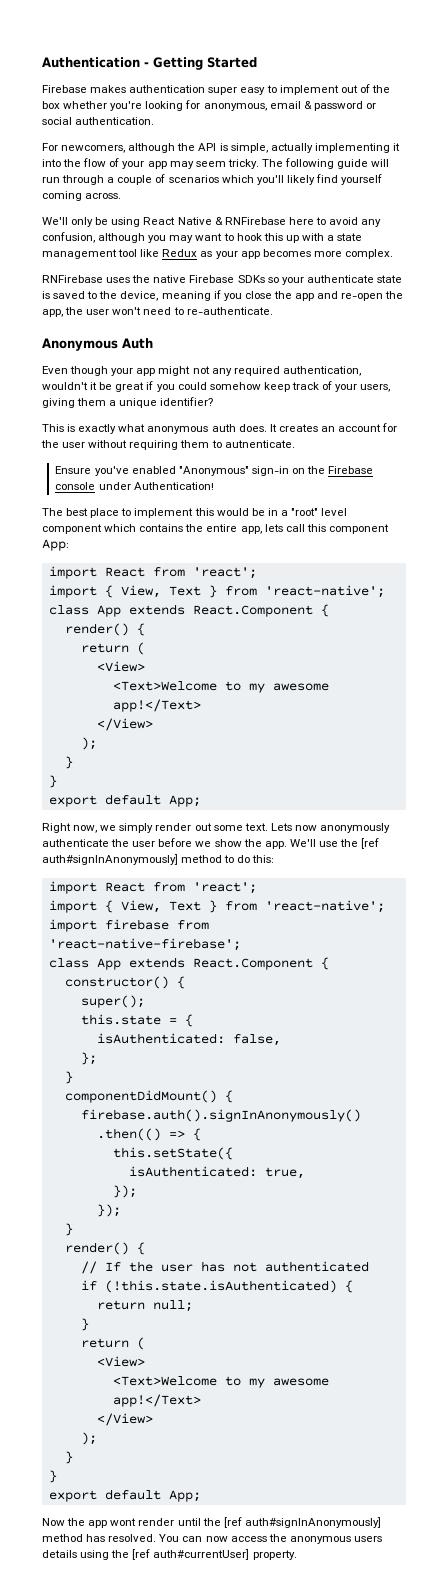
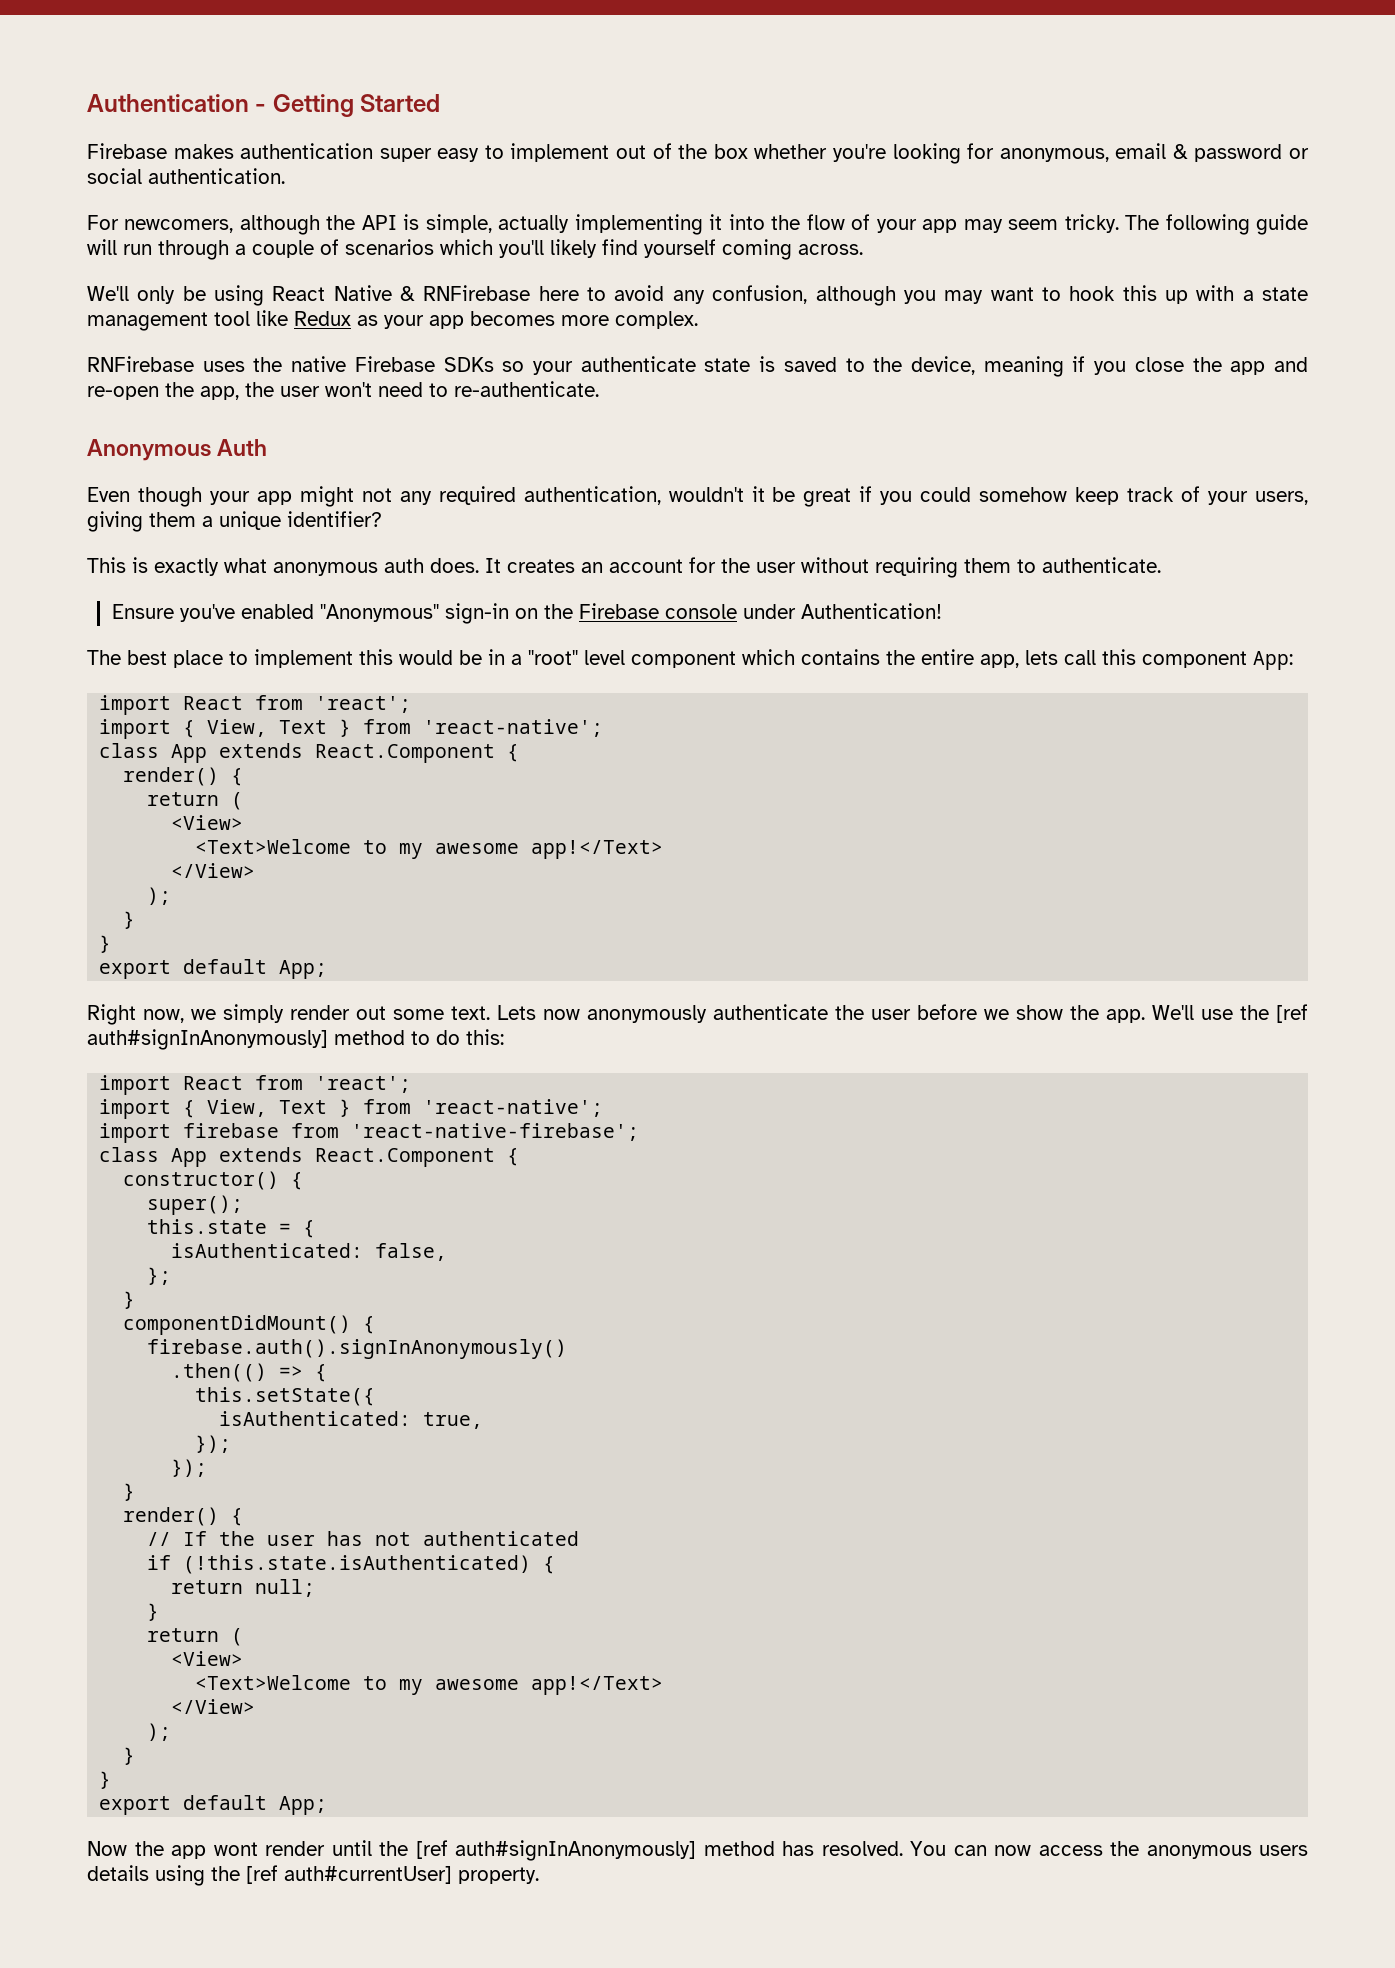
[224,440,295,448] autnenticate. -> [1042,557,1161,573] authenticate.

